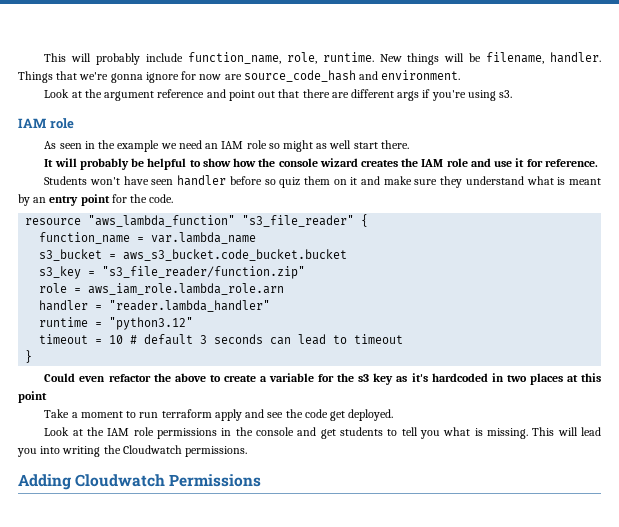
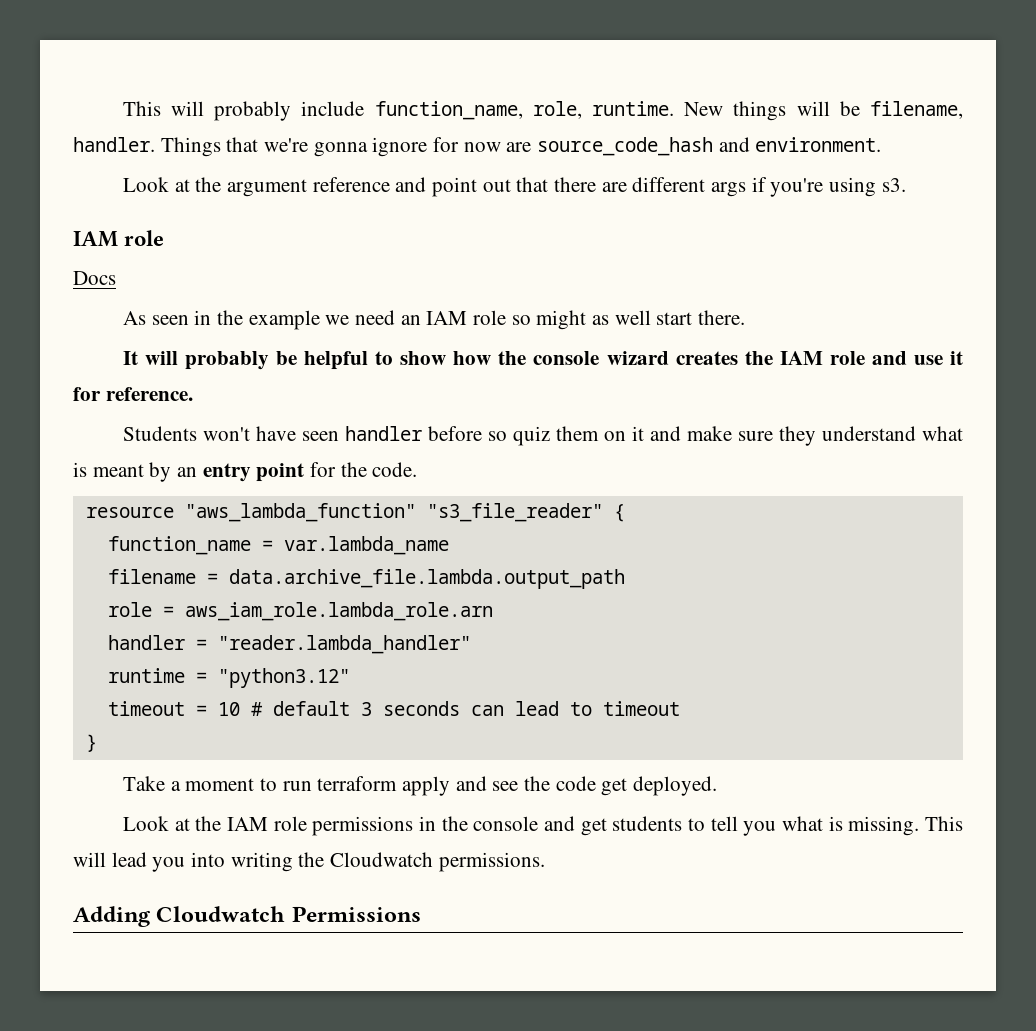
(74, 123) none -> [73,271,116,285] // Docs
[39,249,348,261] [39,266,306,279] s3_bucket = aws_s3_bucket.code_bucket.bucket // s3_key = "s3_file_reader/function.zip" -> [107,569,625,589] filename = data.archive_file.lambda.output_path
[44,373,602,385] [18,391,47,403] // Could even refactor the above to create a variable for the s3 key as it's hardcoded in two places at this point -> (97, 743) none

